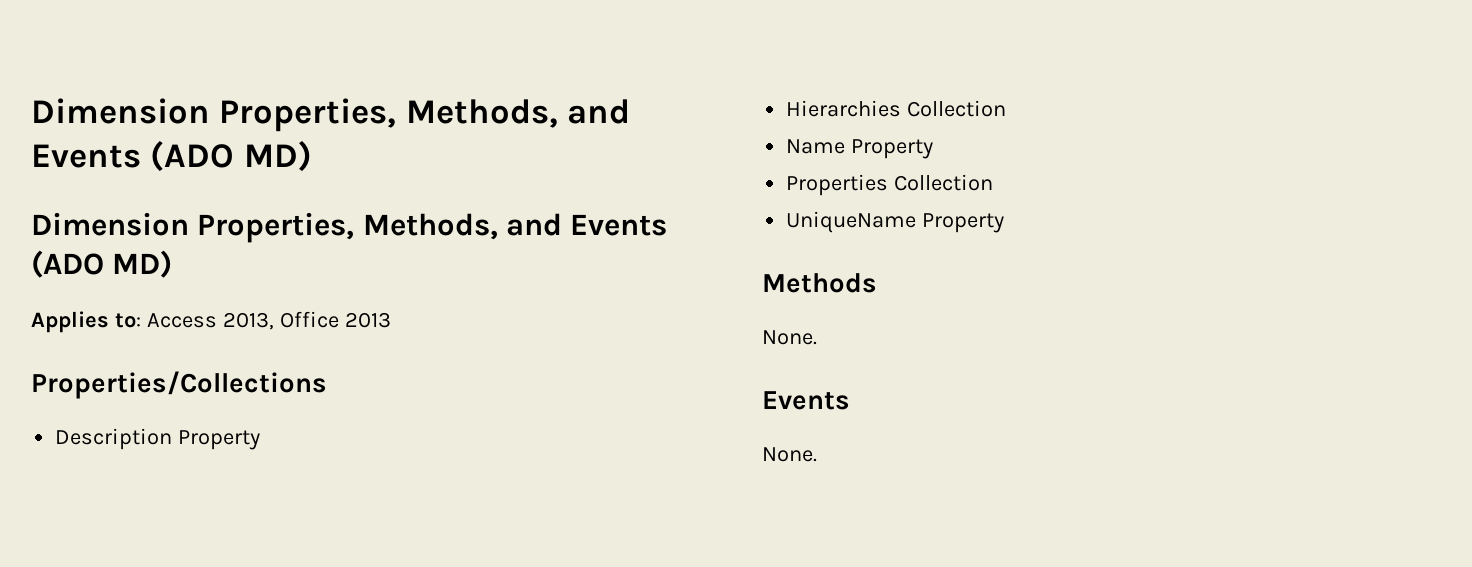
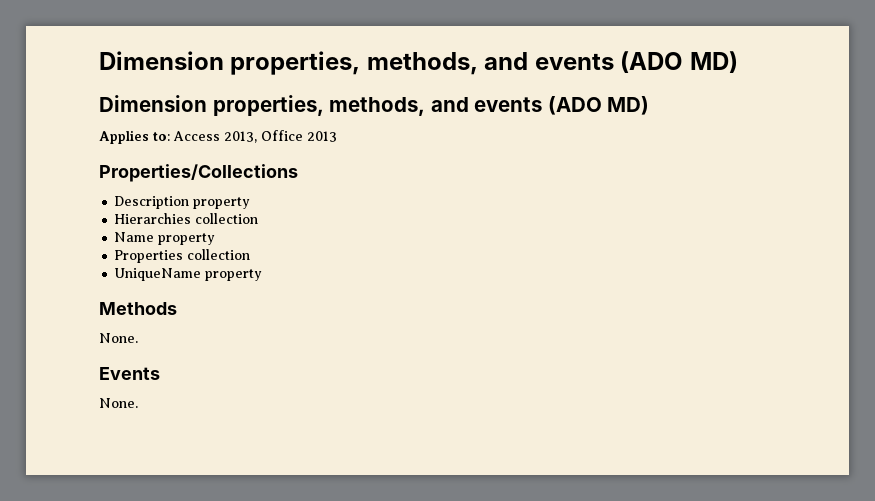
[31,98,630,132] [31,144,141,168] Dimension Properties, Methods, and Events -> [99,51,614,75] Dimension properties, methods, and events
[197,212,668,243] Properties, Methods, and Events -> [212,95,543,116] properties, methods, and events
[178,430,261,450] Property -> [193,197,251,209] property
[907,100,1007,117] Collection -> [195,213,259,224] collection
[851,139,934,159] Property -> [158,233,216,245] property
[894,174,994,191] Collection -> [187,249,251,260] collection
[922,213,1005,233] Property -> [205,269,263,281] property

